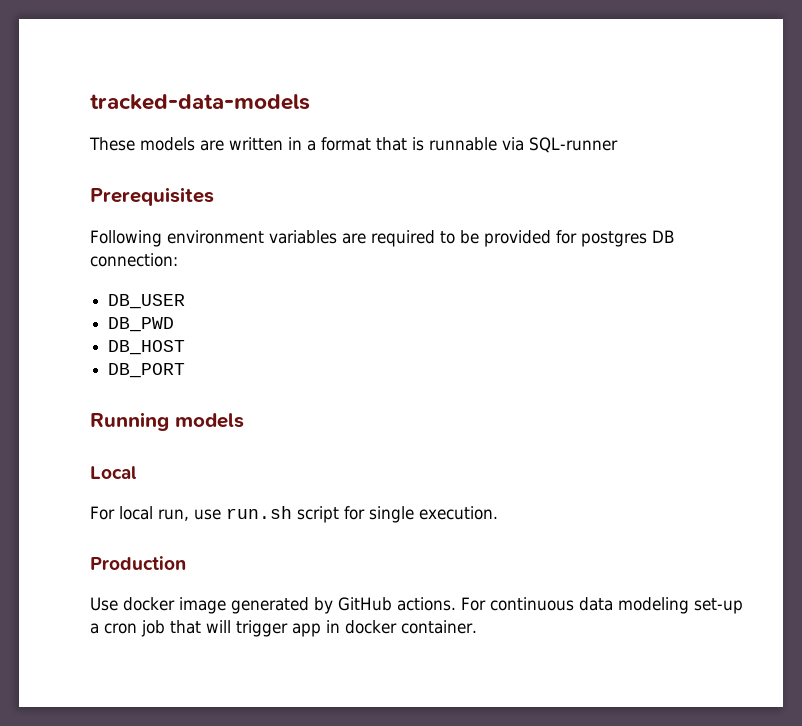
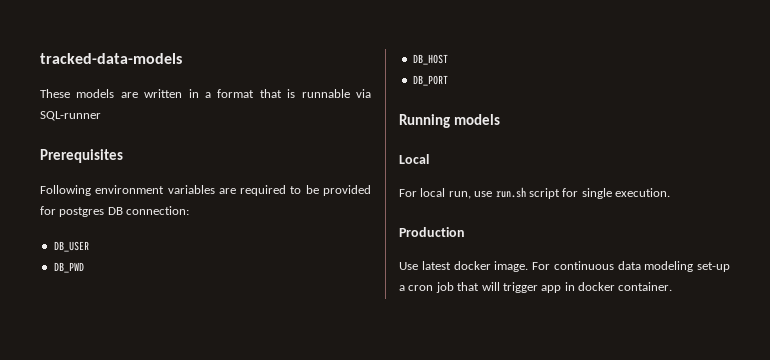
[123,597,456,614] docker image generated by GitHub actions. -> [421,261,529,272] latest docker image.

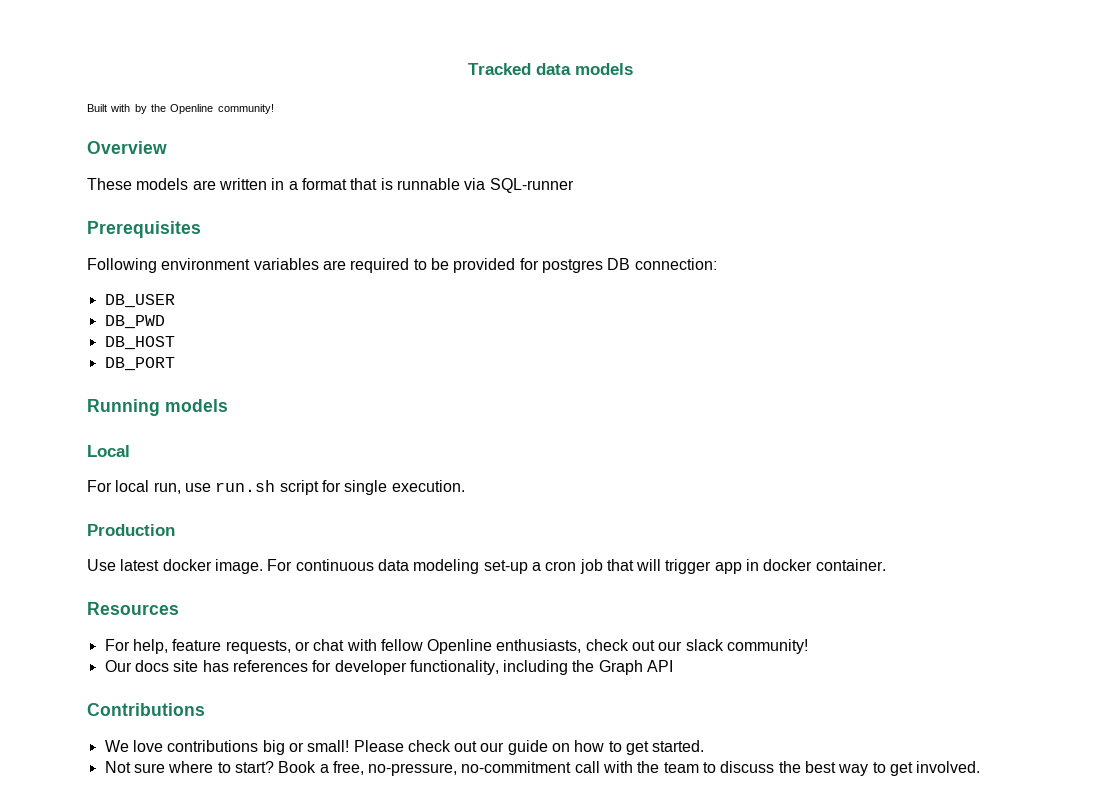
[40,53,182,64] tracked-data-models -> [468,63,633,75] [87,104,274,114] [87,141,167,154] Tracked data models // Built with by the Openline community! // Overview
(673, 286) none -> [87,602,179,615] [104,639,809,654] [104,660,674,675] [87,703,205,716] [104,740,705,755] [104,761,981,776] // Resources // For help, feature requests, or chat with fellow Openline enthusiasts, check out our slack community! // Our docs site has references for developer functionality, including the Graph API // Contributions // We love contributions big or small! Please check out our guide on how to get started. // Not sure where to start? Book a free, no-pressure, no-commitment call with the team to discuss the best way to get involved.

